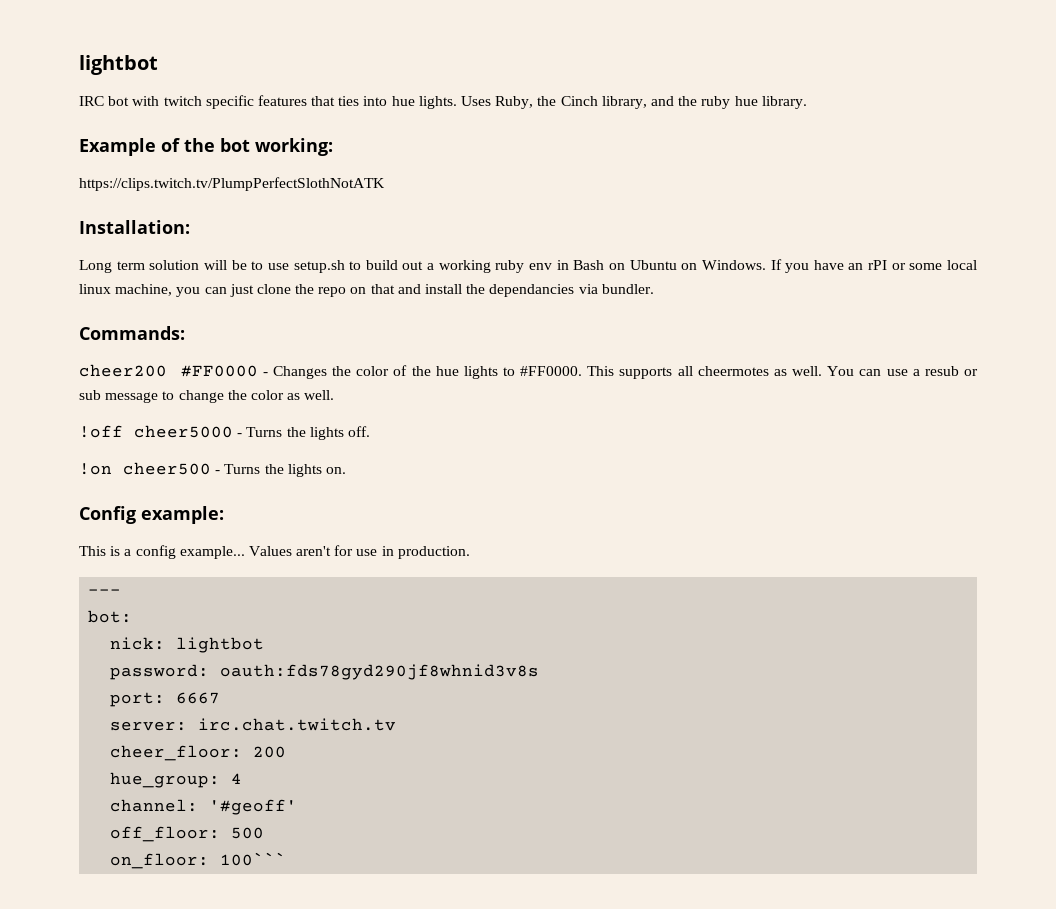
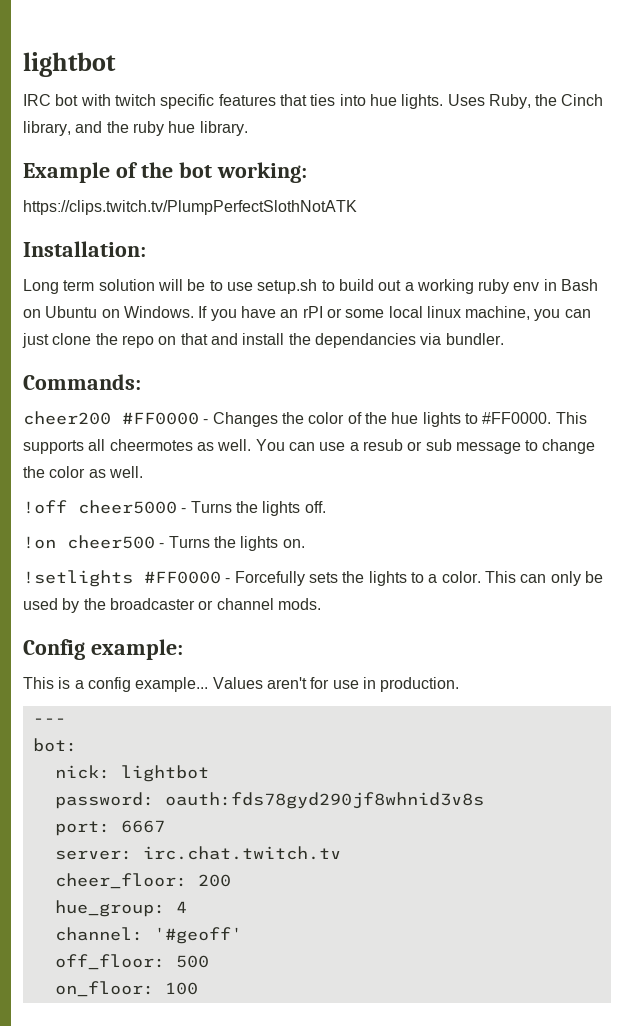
(346, 470) none -> [23,570,603,587] [23,598,321,613] // !setlights #FF0000 - Forcefully sets the lights to a color. This can only be used by the broadcaster or channel mods.
[220,852,287,866] 100``` -> [164,982,198,995] 100

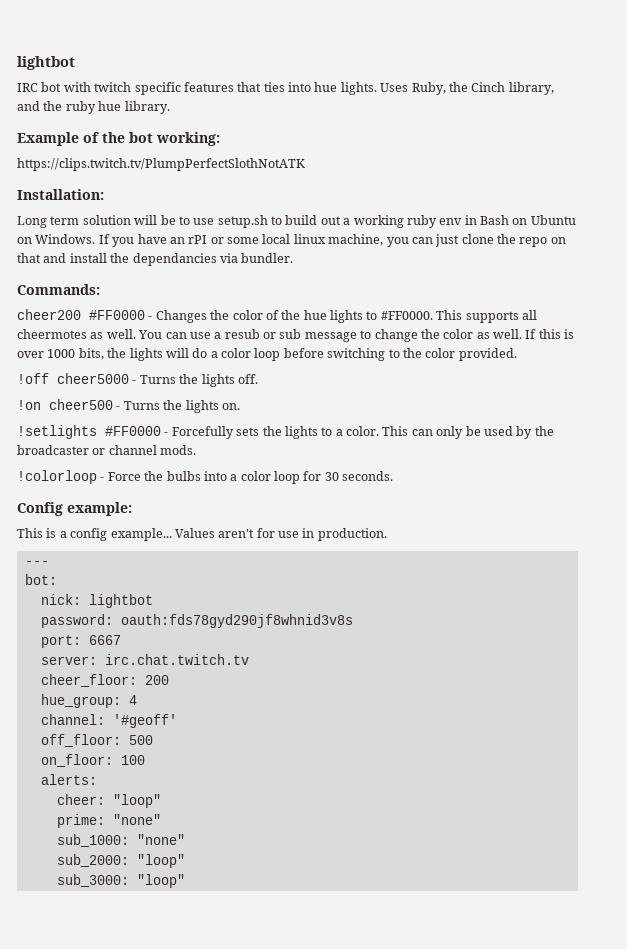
(143, 472) none -> [525,329,575,339] [17,348,517,361] If this is over 1000 bits, the lights will do a color loop before switching to the color provided.
(321, 604) none -> [17,470,394,484] // !colorloop - Force the bulbs into a color loop for 30 seconds.
(198, 988) none -> [40,774,97,785] [56,794,161,808] [56,814,161,828] [56,834,185,847] [56,854,185,868] [56,874,185,888] // alerts: // cheer: "loop" // prime: "none" // sub_1000: "none" // sub_2000: "loop" // sub_3000: "loop"

